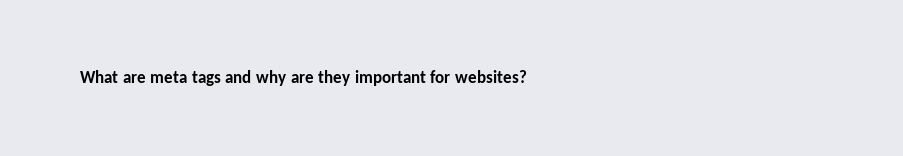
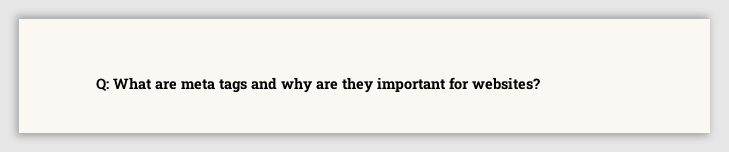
(80, 76) none -> [96,78,109,91] Q:

